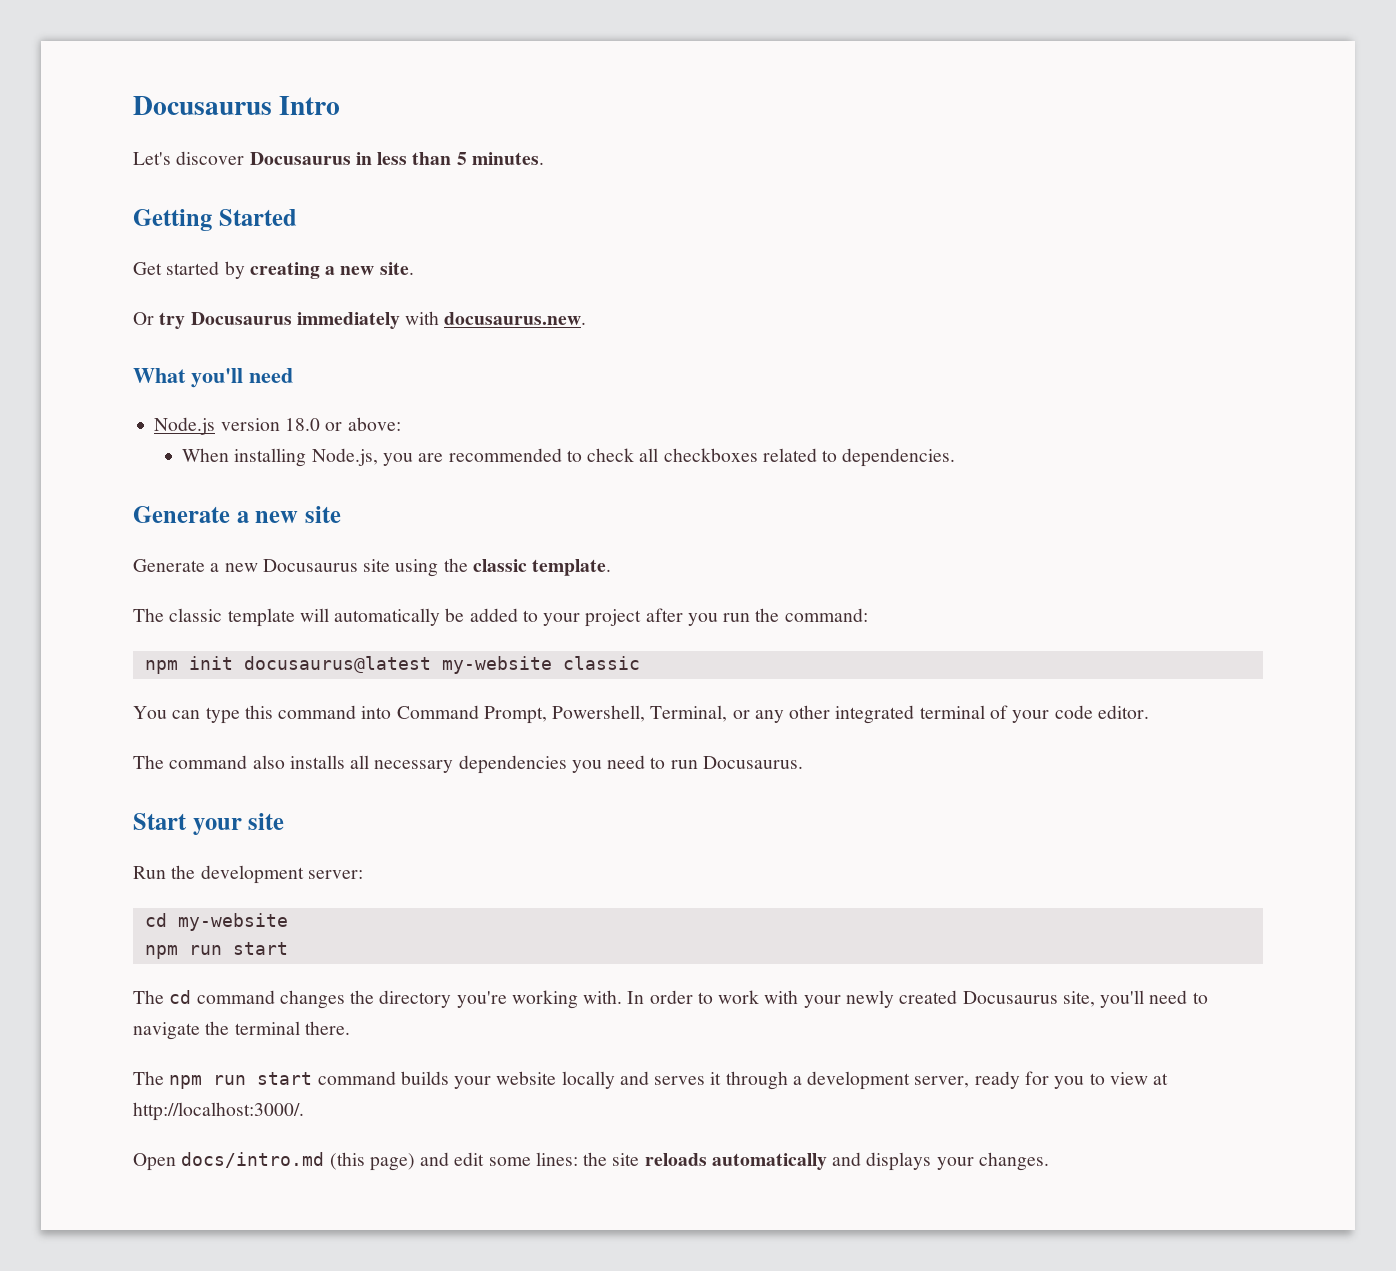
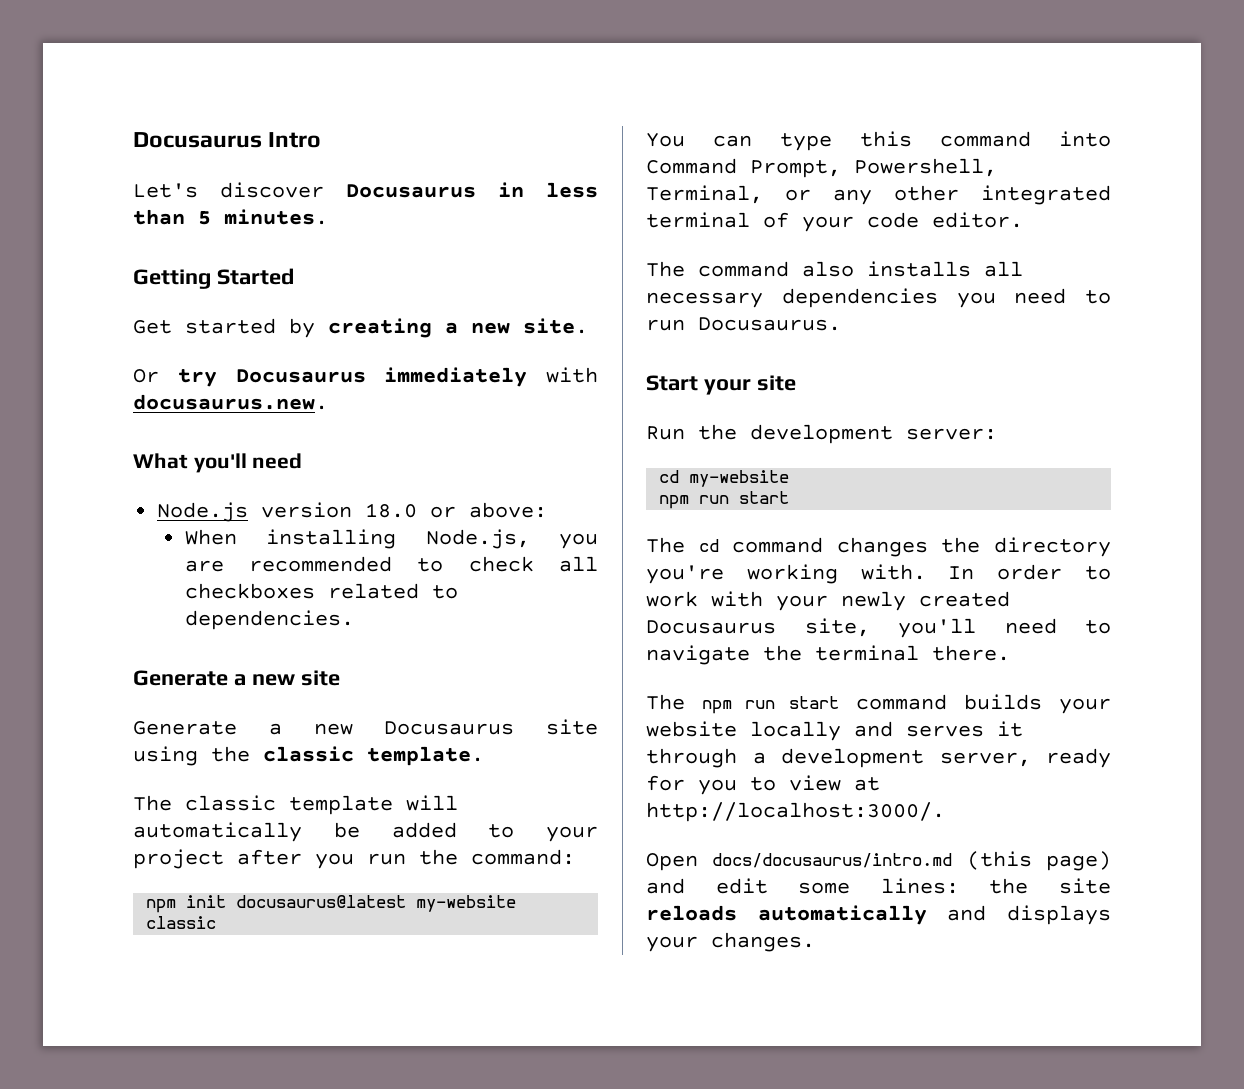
[181,1152,325,1168] docs/intro.md -> [712,853,953,868] docs/docusaurus/intro.md

